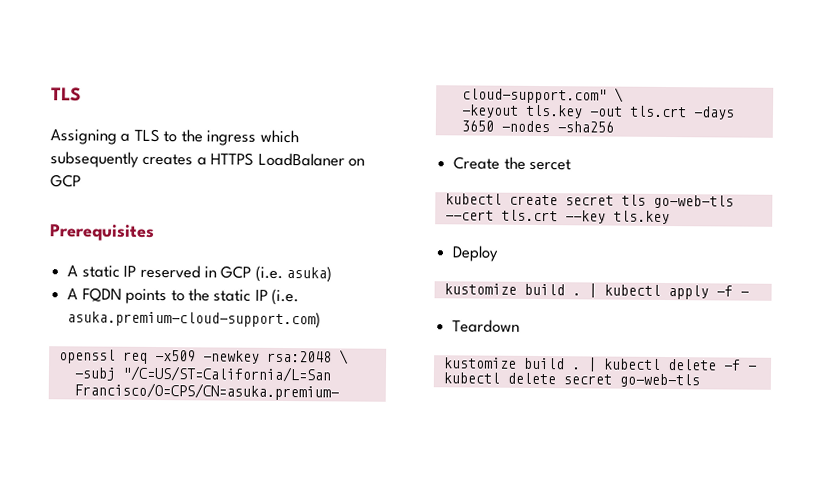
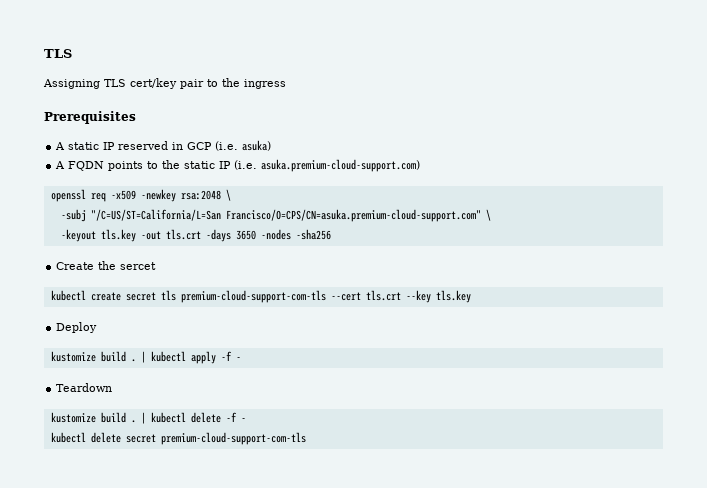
[120,128,160,143] a TLS -> [104,78,204,89] TLS cert/key pair
[259,129,299,144] [50,151,366,168] [50,174,81,188] which subsequently creates a HTTPS LoadBalaner on GCP -> (286, 84) none
[652,194,734,209] go-web-tls -> [180,290,326,303] premium-cloud-support-com-tls
[618,373,700,388] go-web-tls -> [160,432,306,445] premium-cloud-support-com-tls

